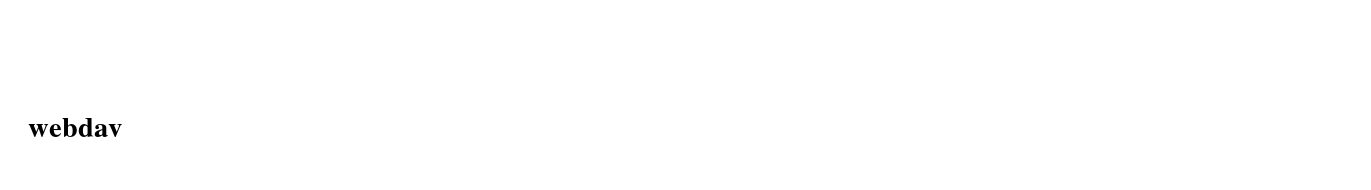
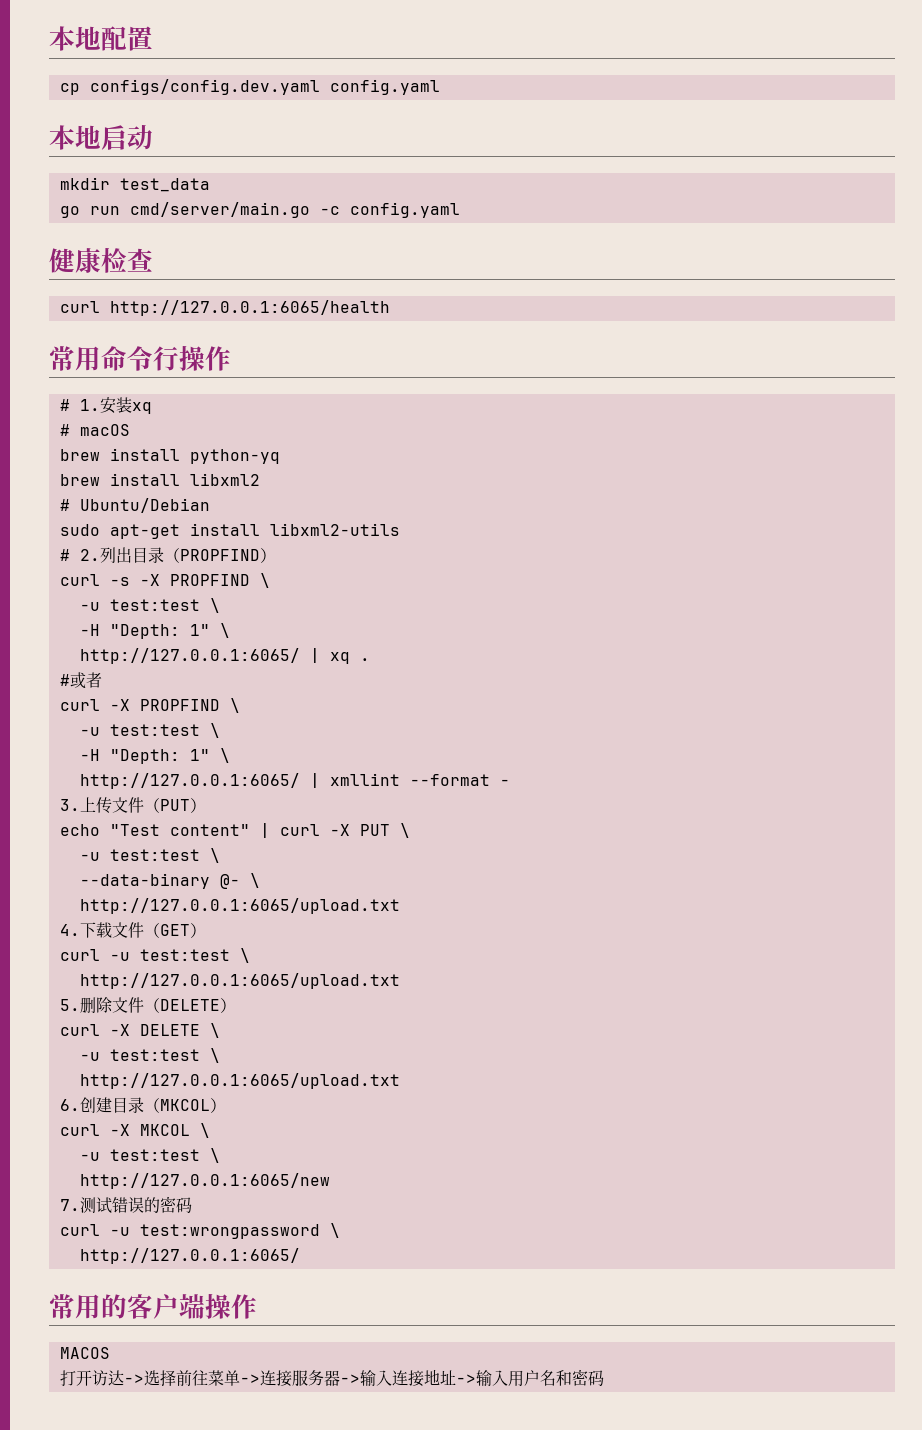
[28,118,122,137] webdav -> [49,26,153,51] [59,79,440,95] [49,124,153,150] [59,177,210,192] [59,202,460,218] [49,247,153,273] [59,300,390,316] [49,345,231,371] [59,397,152,414] [59,424,130,436] [59,448,280,464] [59,473,260,486] [59,498,210,513] [59,523,400,539] [59,547,276,563] [59,573,270,588] [79,598,220,613] [79,623,230,639] [79,648,370,664] [59,672,102,689] [59,698,240,713] [79,723,220,738] [79,748,230,764] [79,773,510,789] [59,797,206,814] [59,823,410,838] [79,848,220,863] [79,873,260,889] [79,898,400,914] [59,922,206,938] [59,948,250,963] [79,973,400,989] [59,997,236,1013] [59,1023,220,1038] [79,1048,220,1063] [79,1073,400,1089] [59,1097,226,1113] [59,1123,210,1138] [79,1148,220,1163] [79,1173,330,1189] [59,1196,192,1213] [59,1223,340,1239] [79,1248,300,1264] [49,1293,257,1319] [59,1347,110,1359] [59,1369,604,1387] 本地配置 // cp configs/config.dev.yaml config.yaml // 本地启动 // mkdir test_data // go run cmd/server/main.go -c config.yaml // 健康检查 // curl http://127.0.0.1:6065/health // 常用命令行操作 // # 1.安装xq // # macOS // brew install python-yq // brew install libxml2 // # Ubuntu/Debian // sudo apt-get install libxml2-utils // # 2.列出目录（PROPFIND） // curl -s -X PROPFIND \ // -u test:test \ // -H "Depth: 1" \ // http://127.0.0.1:6065/ | xq . // #或者 // curl -X PROPFIND \ // -u test:test \ // -H "Depth: 1" \ // http://127.0.0.1:6065/ | xmllint --format - // 3.上传文件（PUT） // echo "Test content" | curl -X PUT \ // -u test:test \ // --data-binary @- \ // http://127.0.0.1:6065/upload.txt // 4.下载文件（GET） // curl -u test:test \ // http://127.0.0.1:6065/upload.txt // 5.删除文件（DELETE） // curl -X DELETE \ // -u test:test \ // http://127.0.0.1:6065/upload.txt // 6.创建目录（MKCOL） // curl -X MKCOL \ // -u test:test \ // http://127.0.0.1:6065/new // 7.测试错误的密码 // curl -u test:wrongpassword \ // http://127.0.0.1:6065/ // 常用的客户端操作 // MACOS // 打开访达->选择前往菜单->连接服务器->输入连接地址->输入用户名和密码

